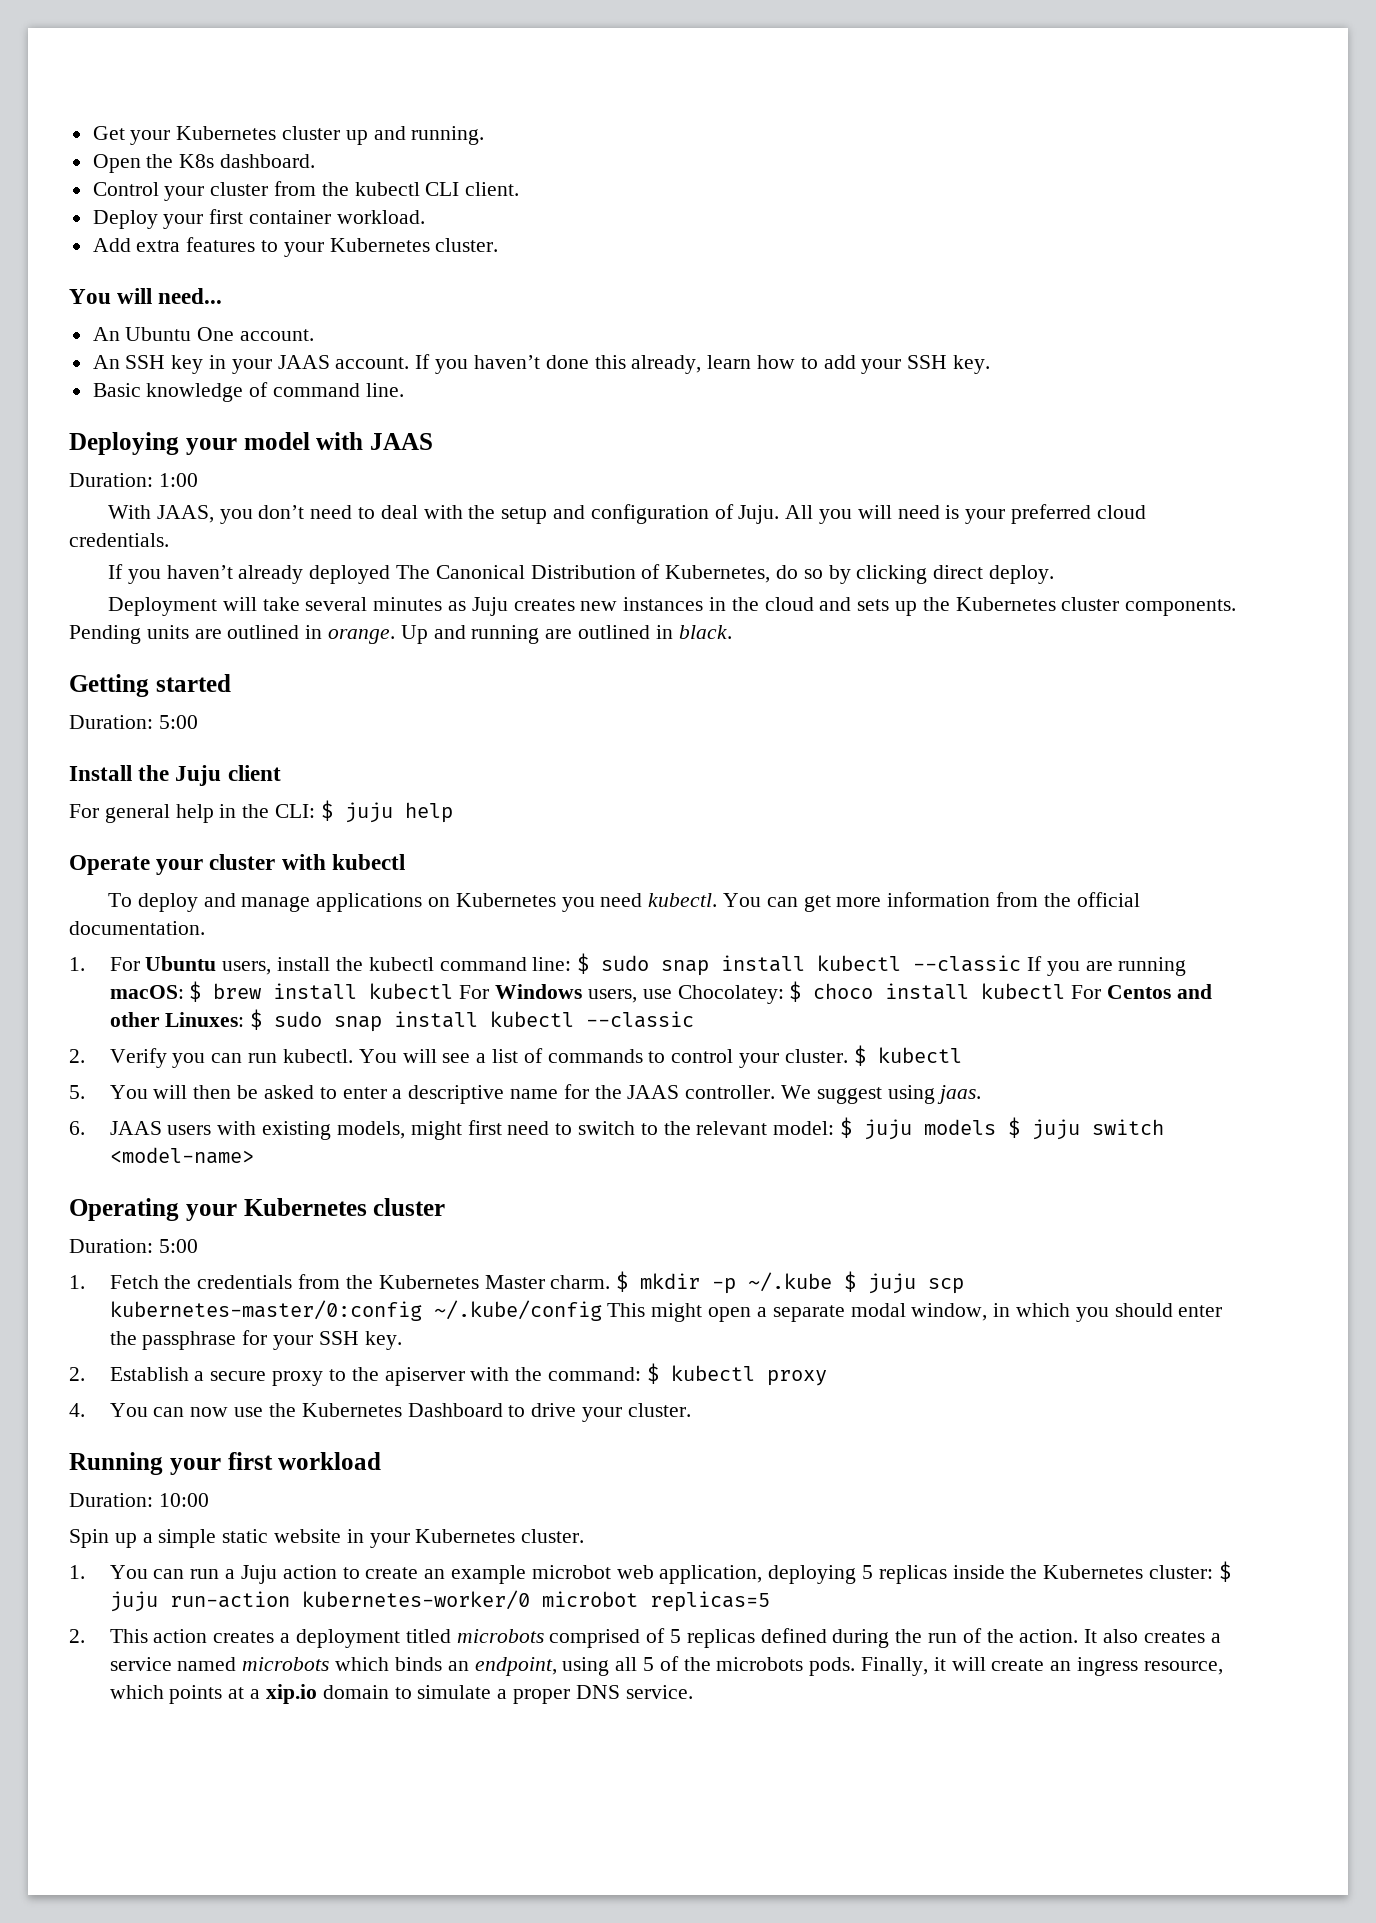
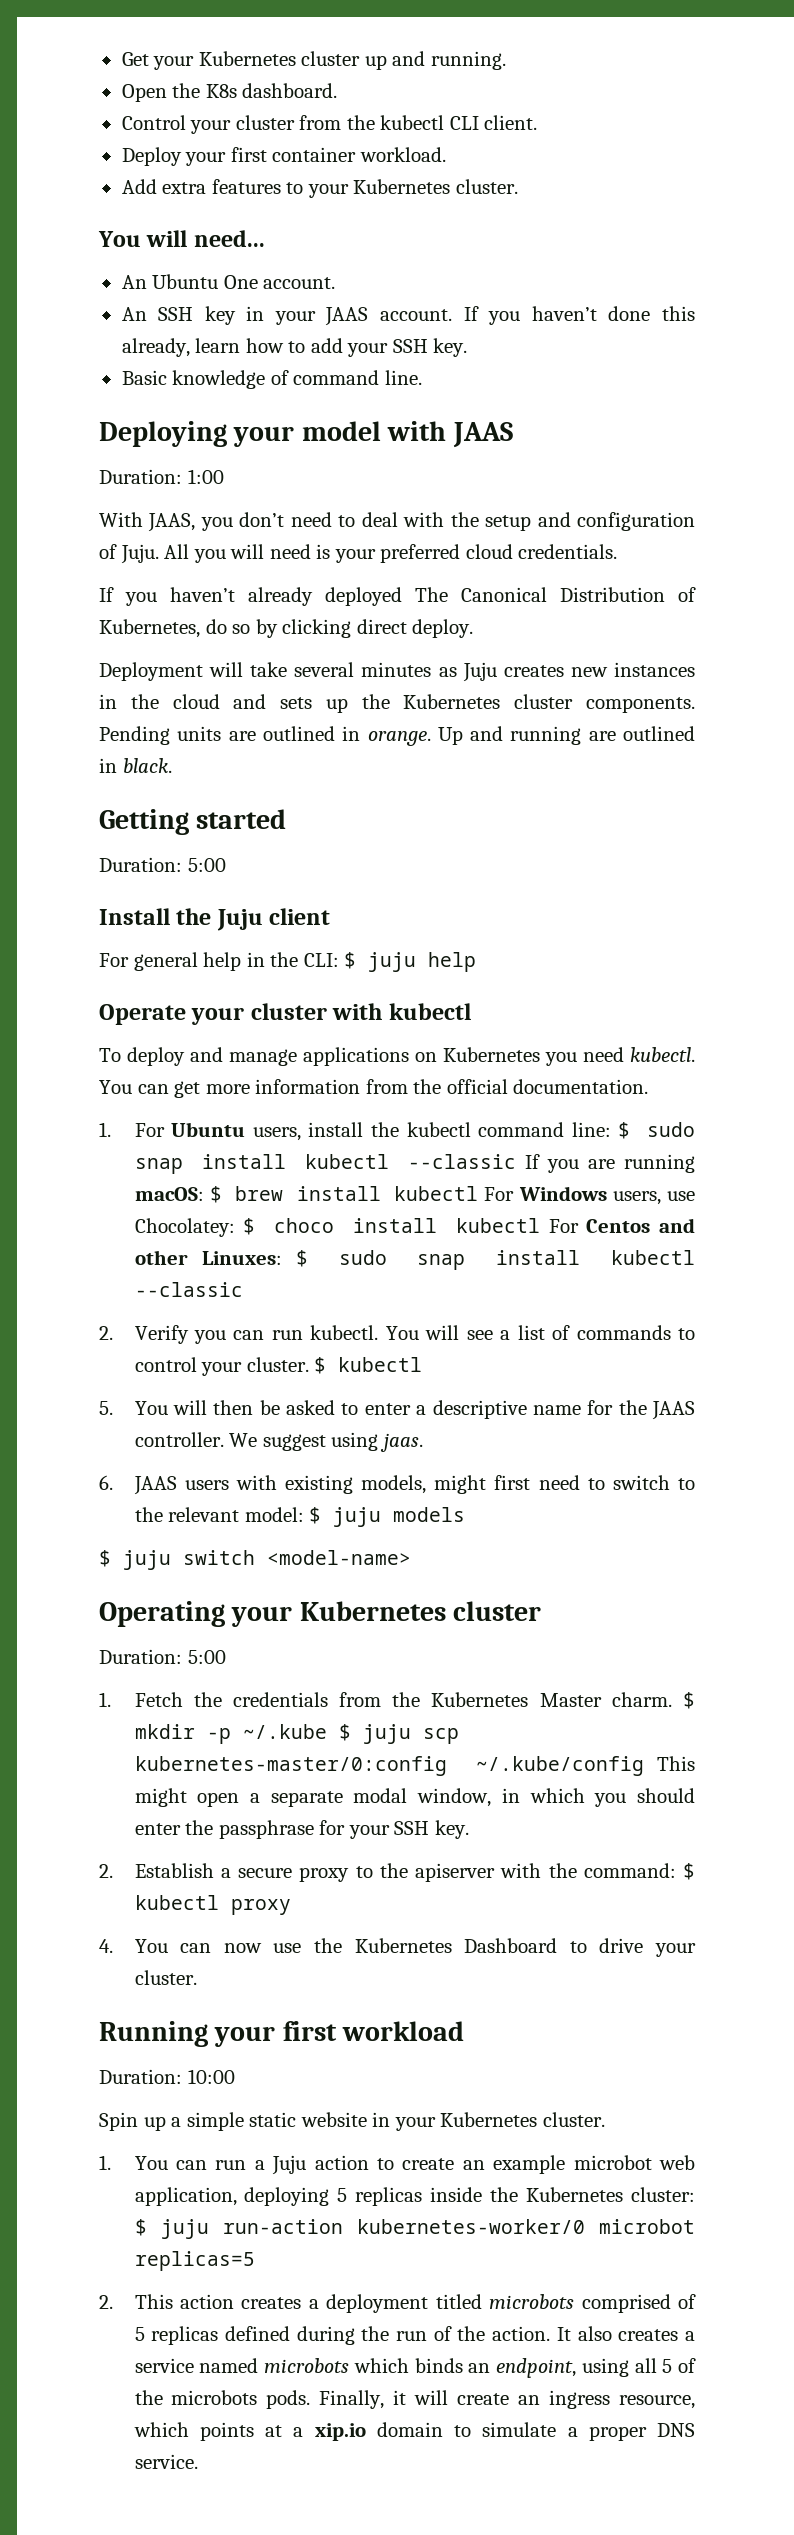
(996, 1127) none -> (466, 1514) //

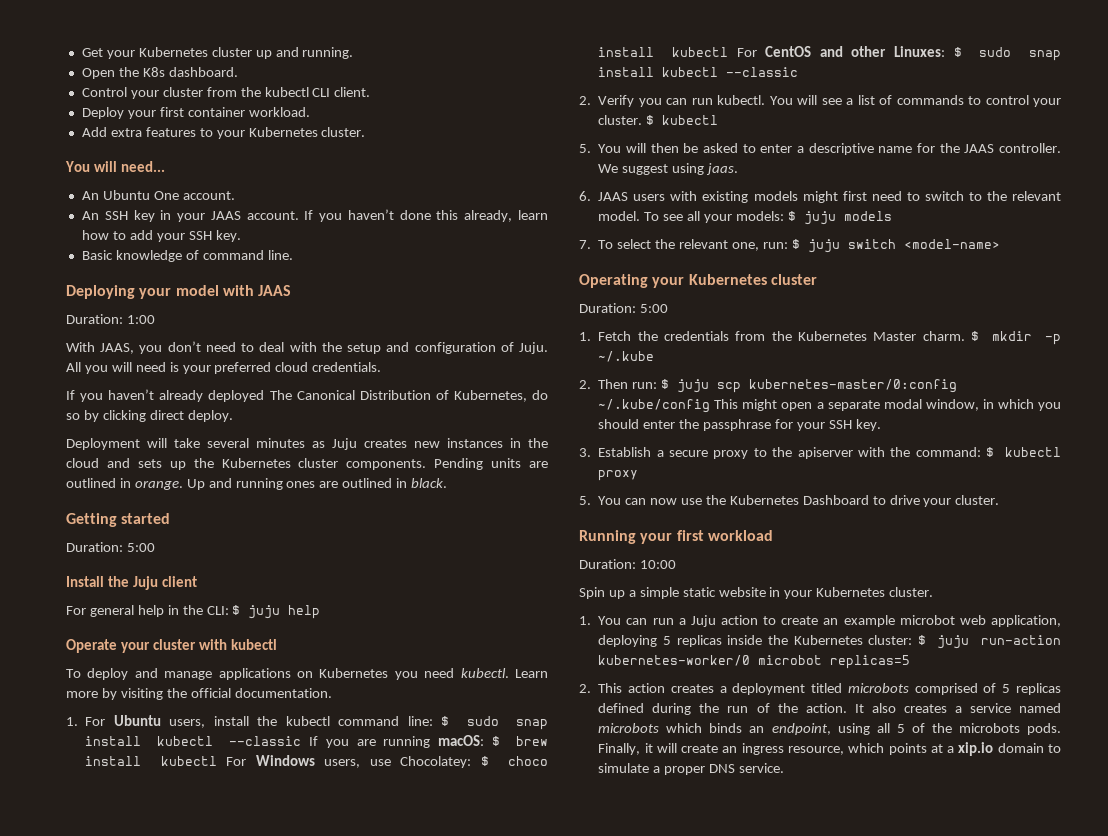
(582, 735) none -> [286,481,316,488] ones
[99,1079,408,1098] You can get more information from -> [515,669,548,678] [66,688,163,700] Learn more by visiting
[586,1219,651,1233] Centos -> [765,46,812,57] CentOS
[361,1475,427,1494] models, -> [753,191,798,201] models
[244,1507,466,1527] model: $ juju models // -> [598,211,892,225] [579,239,788,251] model. To see all your models: $ juju models // 7. To select the relevant one, run:
(327, 1731) none -> [579,379,658,389] // 2. Then run:
[99,1864,113,1878] 2. -> [579,448,591,457] 3.
[99,1939,113,1953] 4. -> [579,496,591,505] 5.

